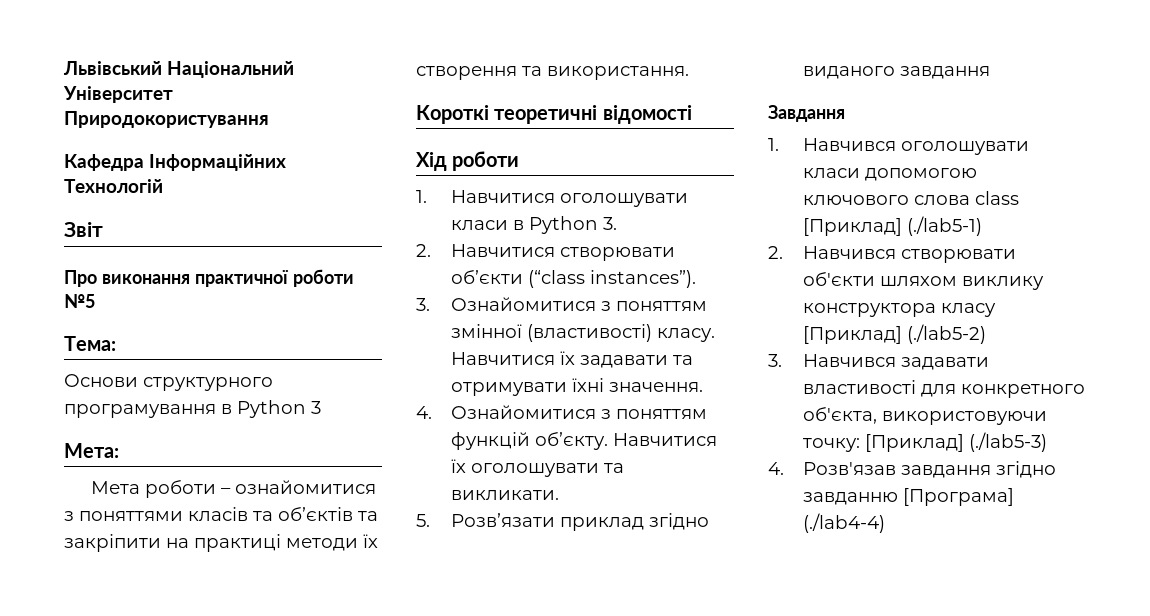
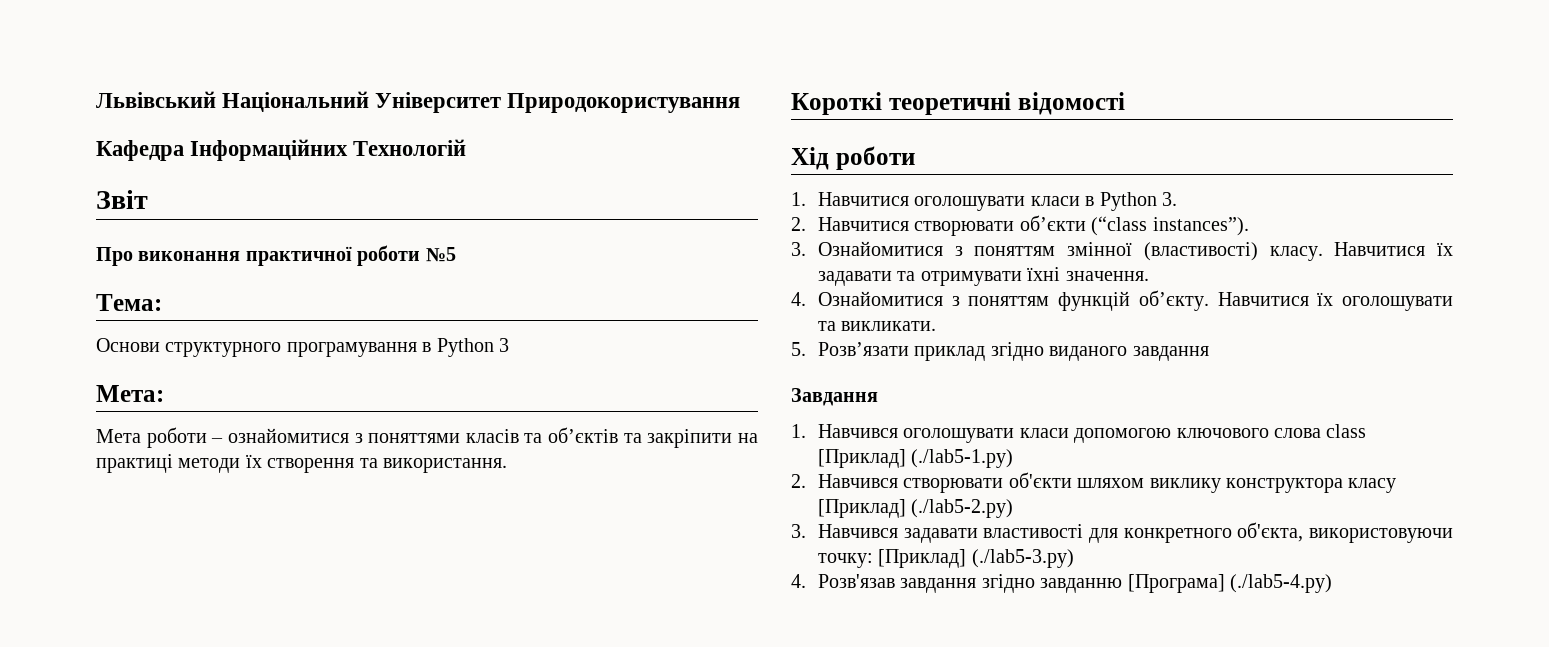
[906,216,982,236] (./lab5-1) -> [911,449,1014,468] (./lab5-1.py)
[906,324,986,344] (./lab5-2) -> [911,499,1014,518] (./lab5-2.py)
[968,432,1047,452] (./lab5-3) -> [971,549,1074,568] (./lab5-3.py)
[802,513,885,533] (./lab4-4) -> [1229,574,1332,593] (./lab5-4.py)

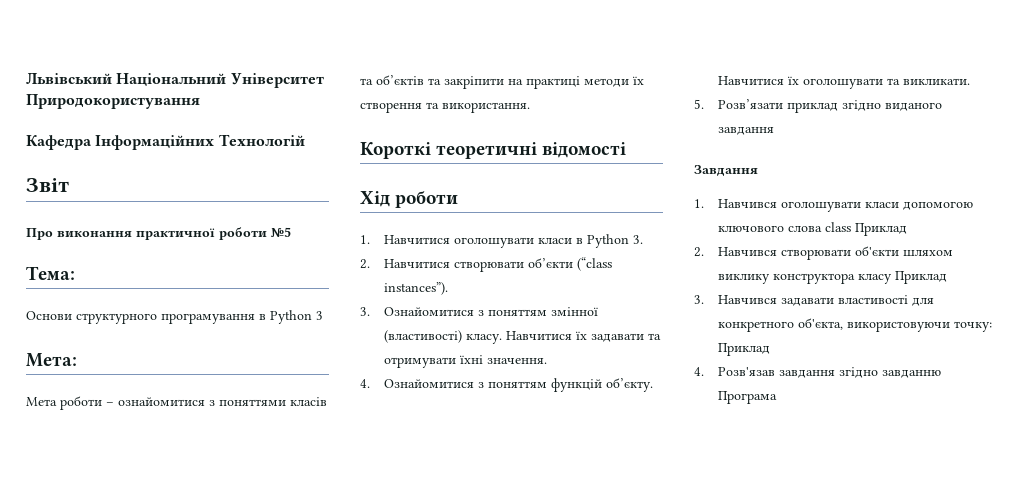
[817,449,1014,468] [Приклад] (./lab5-1.py) -> [855,223,908,236] Приклад
[817,499,1014,518] [Приклад] (./lab5-2.py) -> [895,271,948,284] Приклад
[878,549,1074,568] [Приклад] (./lab5-3.py) -> [718,343,771,356] Приклад
[1127,574,1332,593] [Програма] (./lab5-4.py) -> [718,391,778,404] Програма

